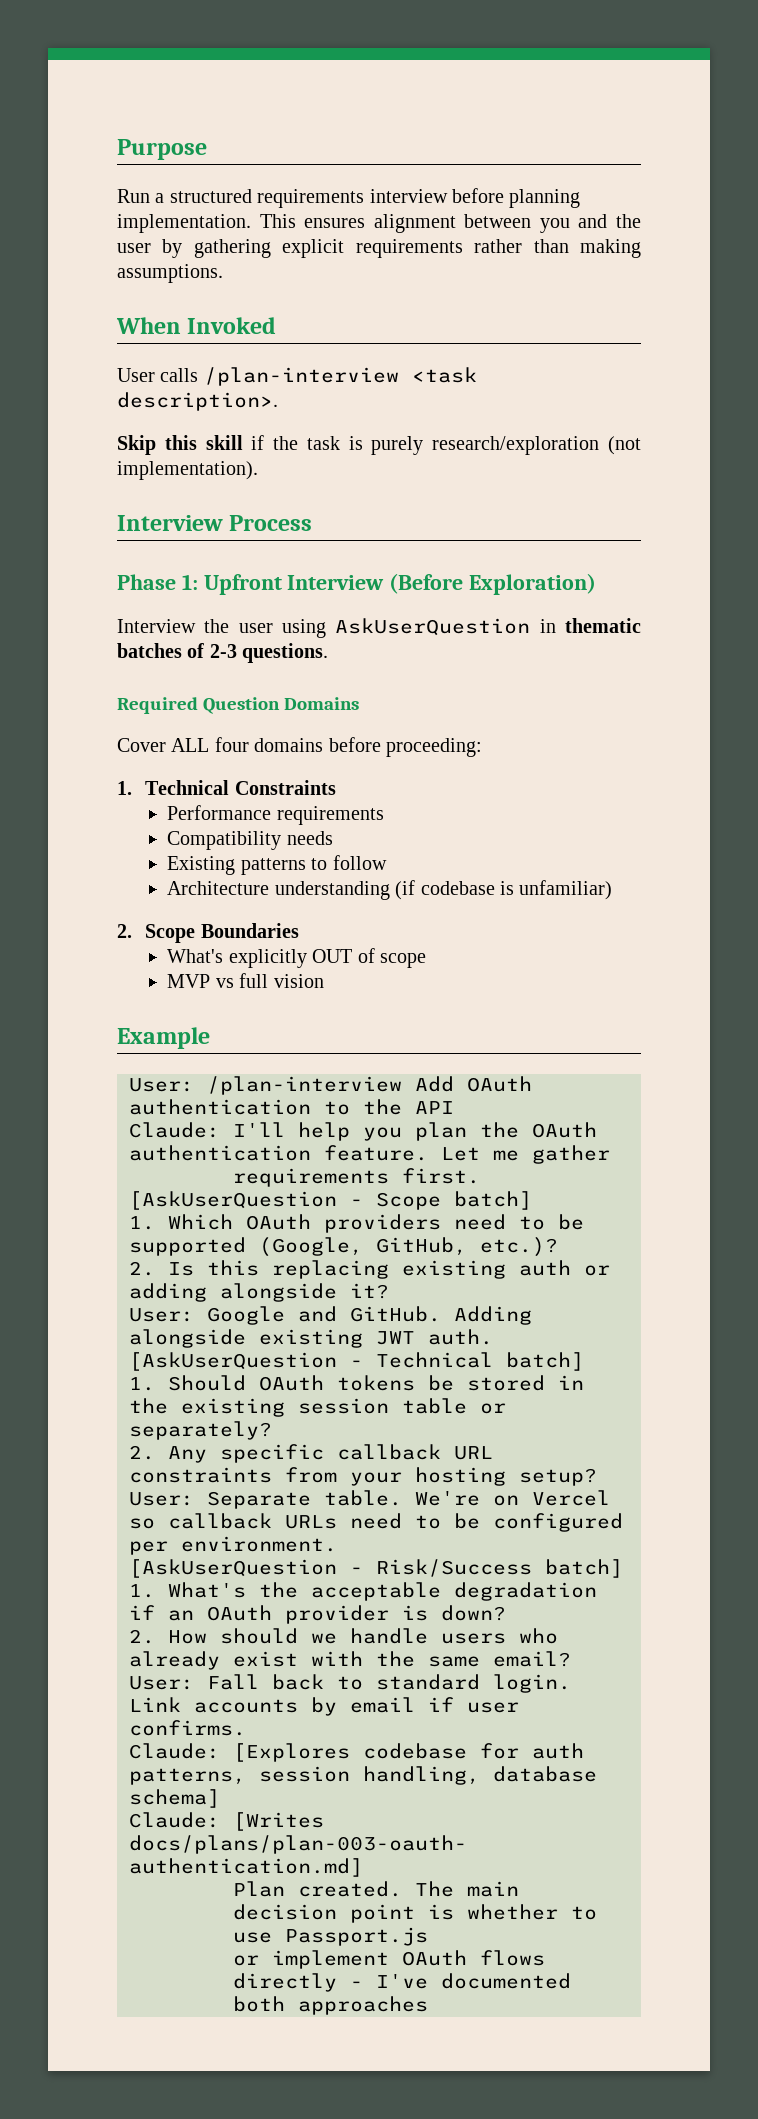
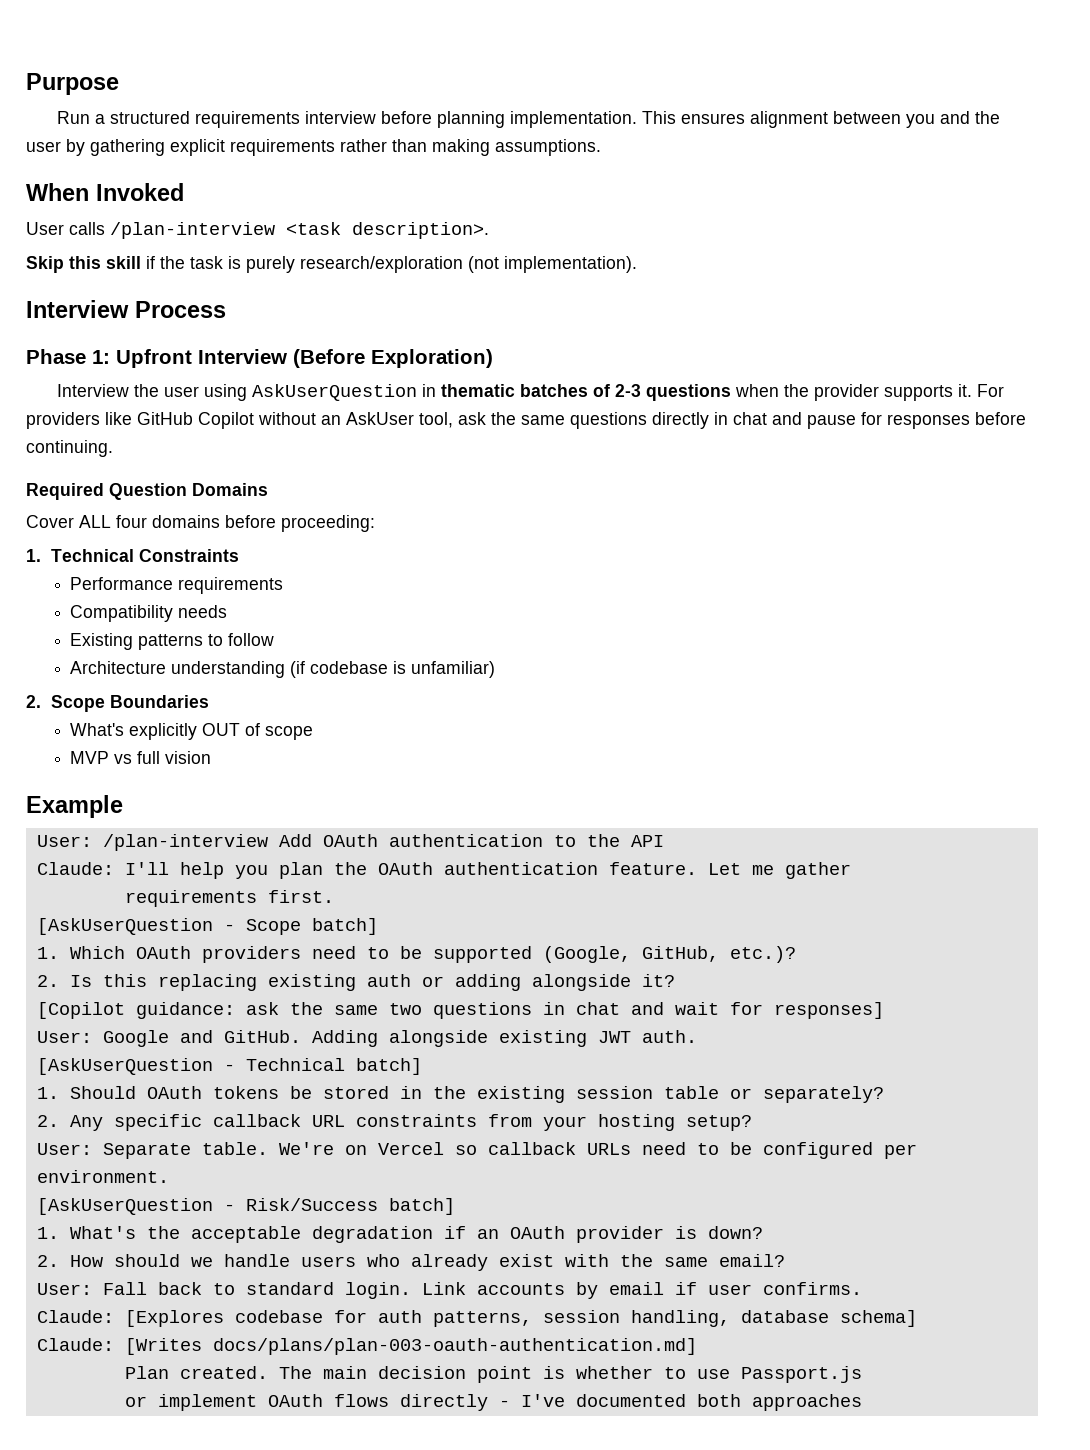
[242,643,329,663] questions. -> [645,384,1004,401] [26,412,1026,429] [26,440,113,457] questions when the provider supports it. For providers like GitHub Copilot without an AskUser tool, ask the same questions directly in chat and pause for responses before continuing.
(389, 1291) none -> [36,1002,884,1019] // [Copilot guidance: ask the same two questions in chat and wait for responses]

